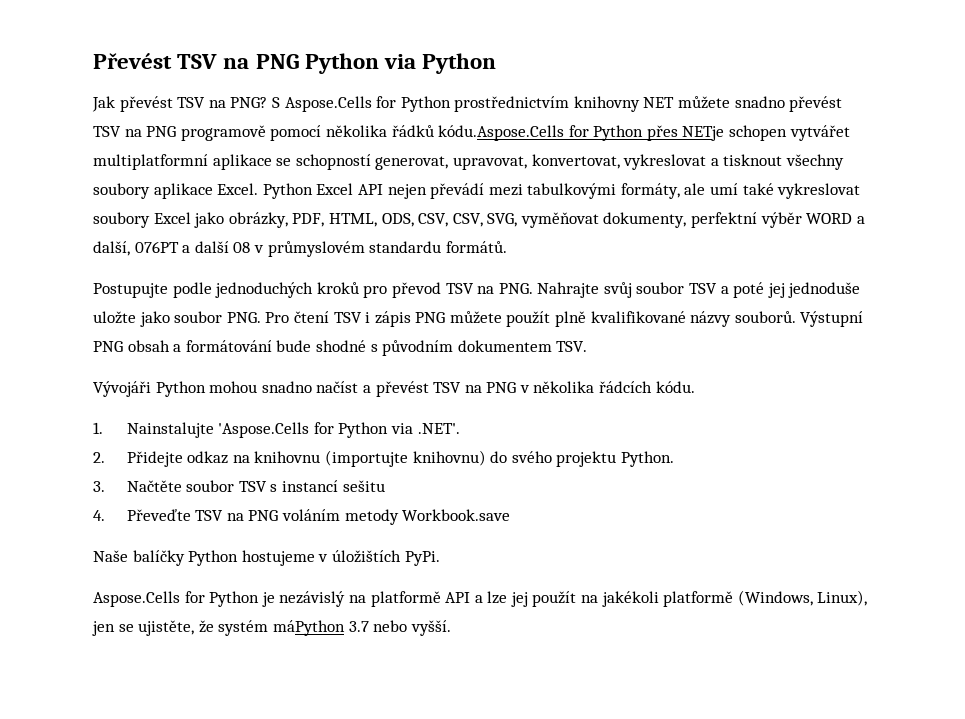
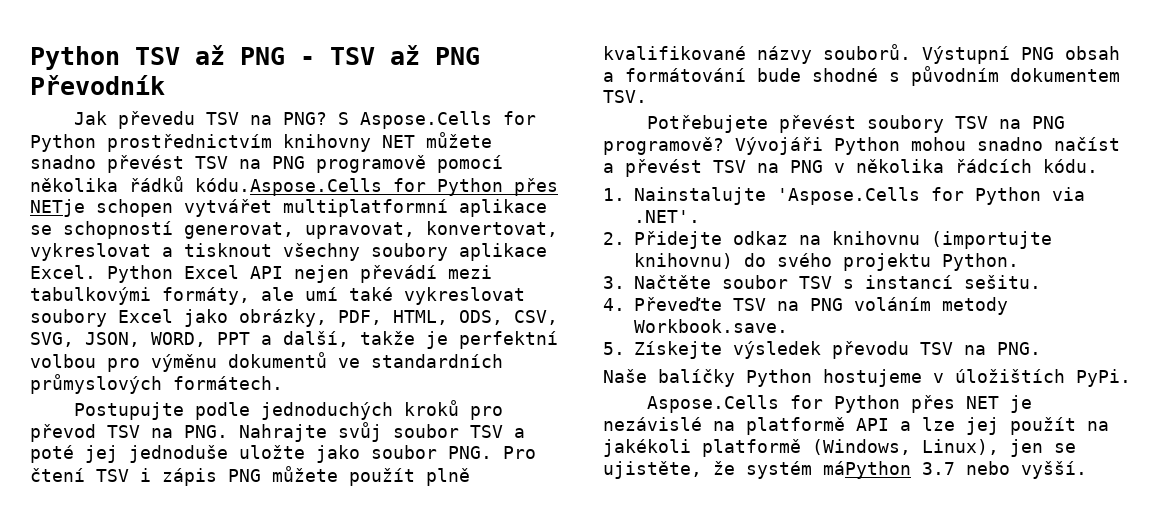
[93,53,497,74] Převést TSV na PNG Python via Python -> [30,45,480,70] [30,75,165,95] Python TSV až PNG - TSV až PNG Převodník
[119,96,173,112] převést -> [117,111,195,129] převedu
[452,212,865,228] [93,241,507,257] CSV, SVG, vyměňovat dokumenty, perfektní výběr WORD a další, 076PT a další 08 v průmyslovém standardu formátů. -> [30,331,558,349] [30,352,503,372] [30,374,283,394] SVG, JSON, WORD, PPT a další, takže je perfektní volbou pro výměnu dokumentů ve standardních průmyslových formátech.
(588, 346) none -> [646,115,1065,133] [603,137,724,155] Potřebujete převést soubory TSV na PNG programově?
[342,480,385,492] sešitu -> [964,275,1041,289] sešitu.
[402,509,511,521] Workbook.save -> [634,319,788,333] [603,341,1041,359] Workbook.save. // 5. Získejte výsledek převodu TSV na PNG.
[261,591,346,607] je nezávislý -> [910,395,1032,413] [603,417,702,431] přes NET je nezávislé

